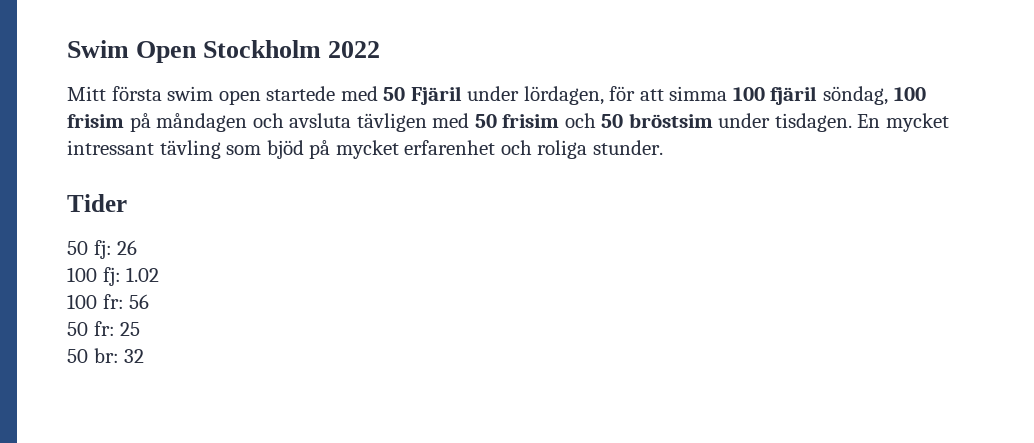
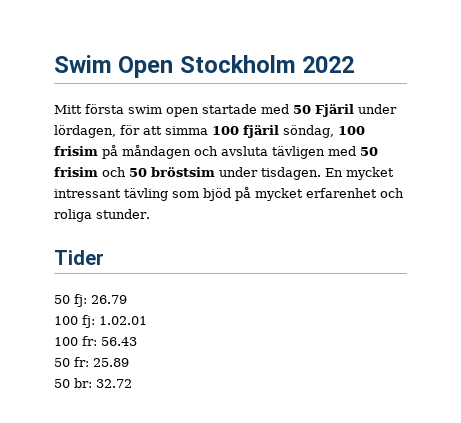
[266,86,336,101] startede -> [202,104,257,114] startade
[117,240,138,255] 26 -> [91,295,127,304] 26.79
[126,267,160,282] 1.02 -> [99,316,147,325] 1.02.01
[129,294,150,309] 56 -> [101,337,137,346] 56.43
[120,322,141,336] 25 -> [93,358,129,367] 25.89
[124,349,145,363] 32 -> [96,379,132,388] 32.72

